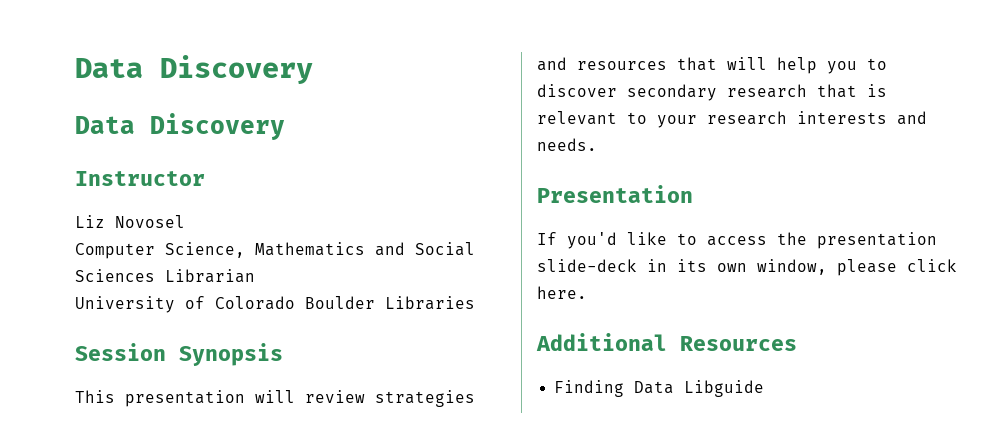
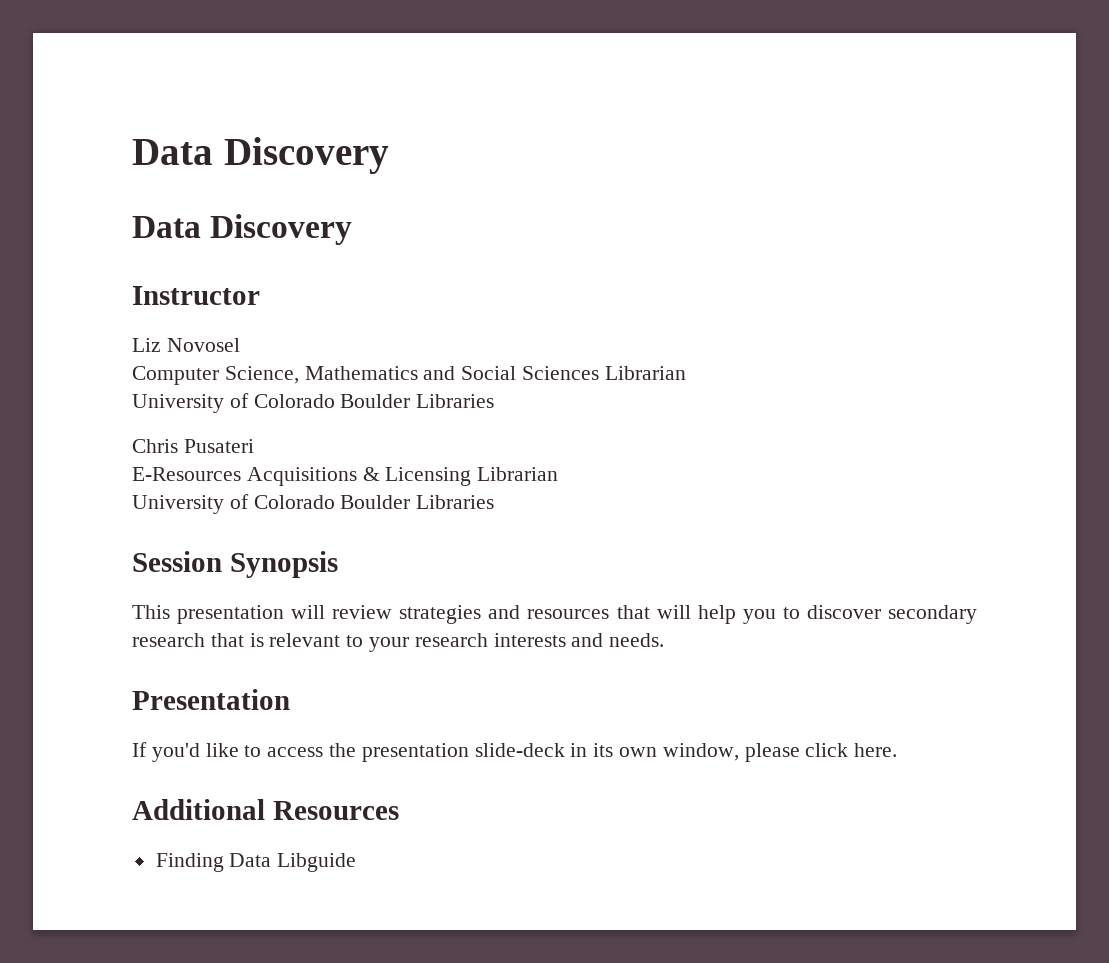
(475, 303) none -> [132,439,254,453] [132,467,559,486] [132,494,495,514] // Chris Pusateri // E-Resources Acquisitions & Licensing Librarian // University of Colorado Boulder Libraries

